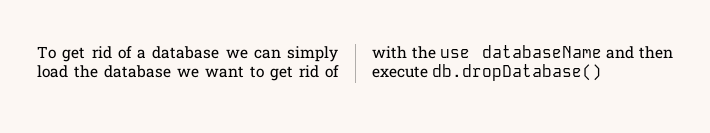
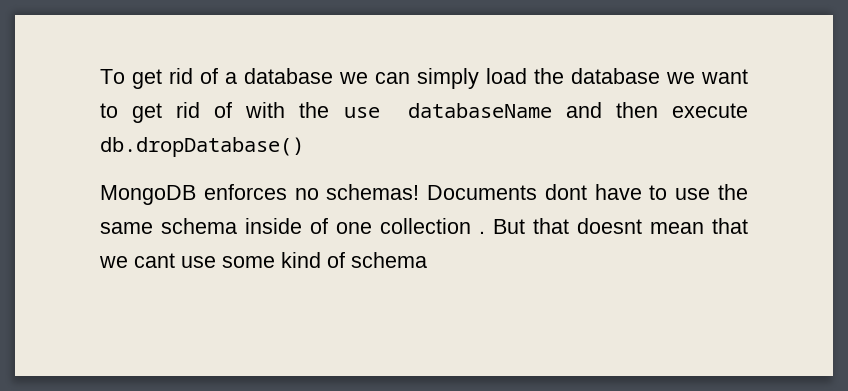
(603, 72) none -> [100,184,749,205] [100,218,748,234] [99,252,427,268] // MongoDB enforces no schemas! Documents dont have to use the same schema inside of one collection . But that doesnt mean that we cant use some kind of schema

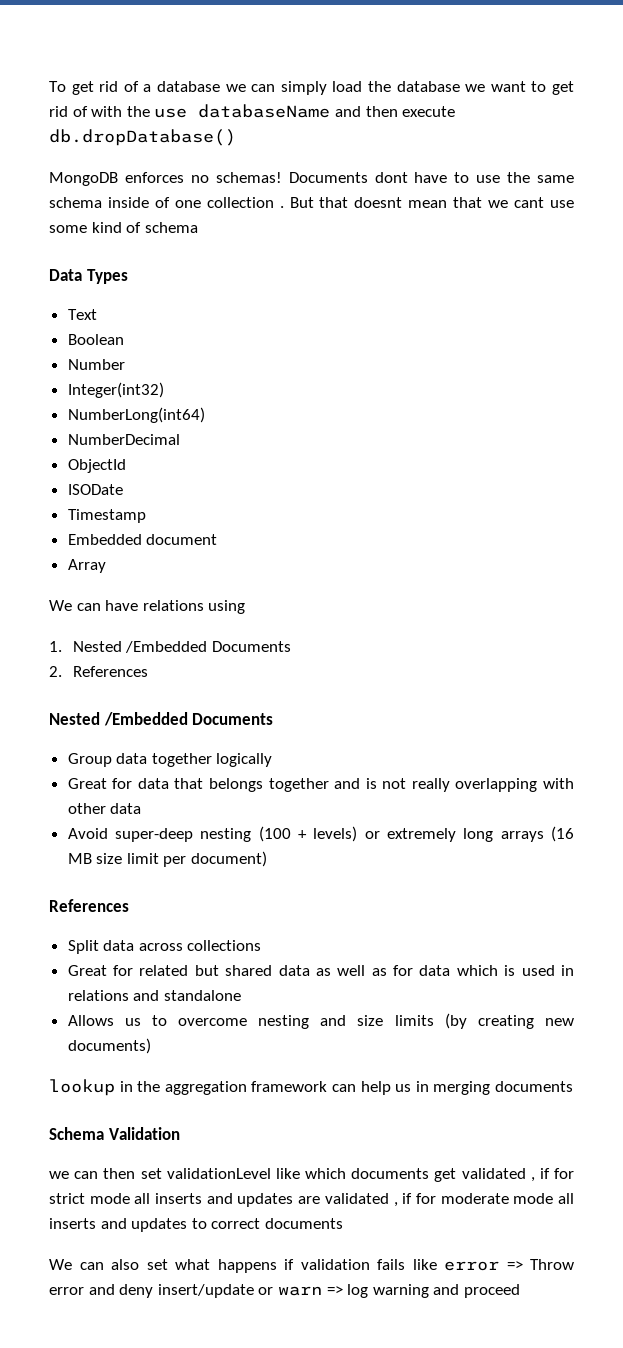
(427, 260) none -> [49,269,128,284] [67,309,97,320] [67,334,124,345] [67,359,125,370] [67,382,164,398] [67,407,205,423] [67,434,180,445] [67,459,126,473] [67,484,123,495] [67,509,146,523] [67,534,218,545] [67,559,106,573] [49,600,246,614] [49,641,292,653] [49,666,148,677] [49,712,274,726] [67,753,273,767] [67,778,574,792] [67,803,142,814] [67,826,574,842] [67,851,268,867] [49,899,129,912] [67,940,262,954] [67,965,574,976] [67,990,241,1001] [67,1013,574,1029] [67,1038,151,1054] [49,1079,573,1096] [49,1127,180,1140] [49,1168,574,1182] [49,1193,574,1207] [49,1218,343,1232] [49,1259,574,1273] [49,1284,520,1298] // Data Types // Text // Boolean // Number // Integer(int32) // NumberLong(int64) // NumberDecimal // ObjectId // ISODate // Timestamp // Embedded document // Array // We can have relations using // 1. Nested /Embedded Documents // 2. References // Nested /Embedded Documents // Group data together logically // Great for data that belongs together and is not really overlapping with other data // Avoid super-deep nesting (100 + levels) or extremely long arrays (16 MB size limit per document) // References // Split data across collections // Great for related but shared data as well as for data which is used in relations and standalone // Allows us to overcome nesting and size limits (by creating new documents) // lookup in the aggregation framework can help us in merging documents // Schema Validation // we can then set validationLevel like which documents get validated , if for strict mode all inserts and updates are validated , if for moderate mode all inserts and updates to correct documents // We can also set what happens if validation fails like error => Throw error and deny insert/update or warn => log warning and proceed

